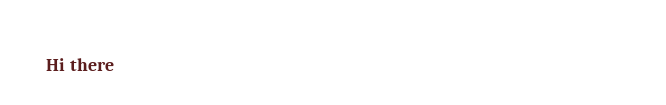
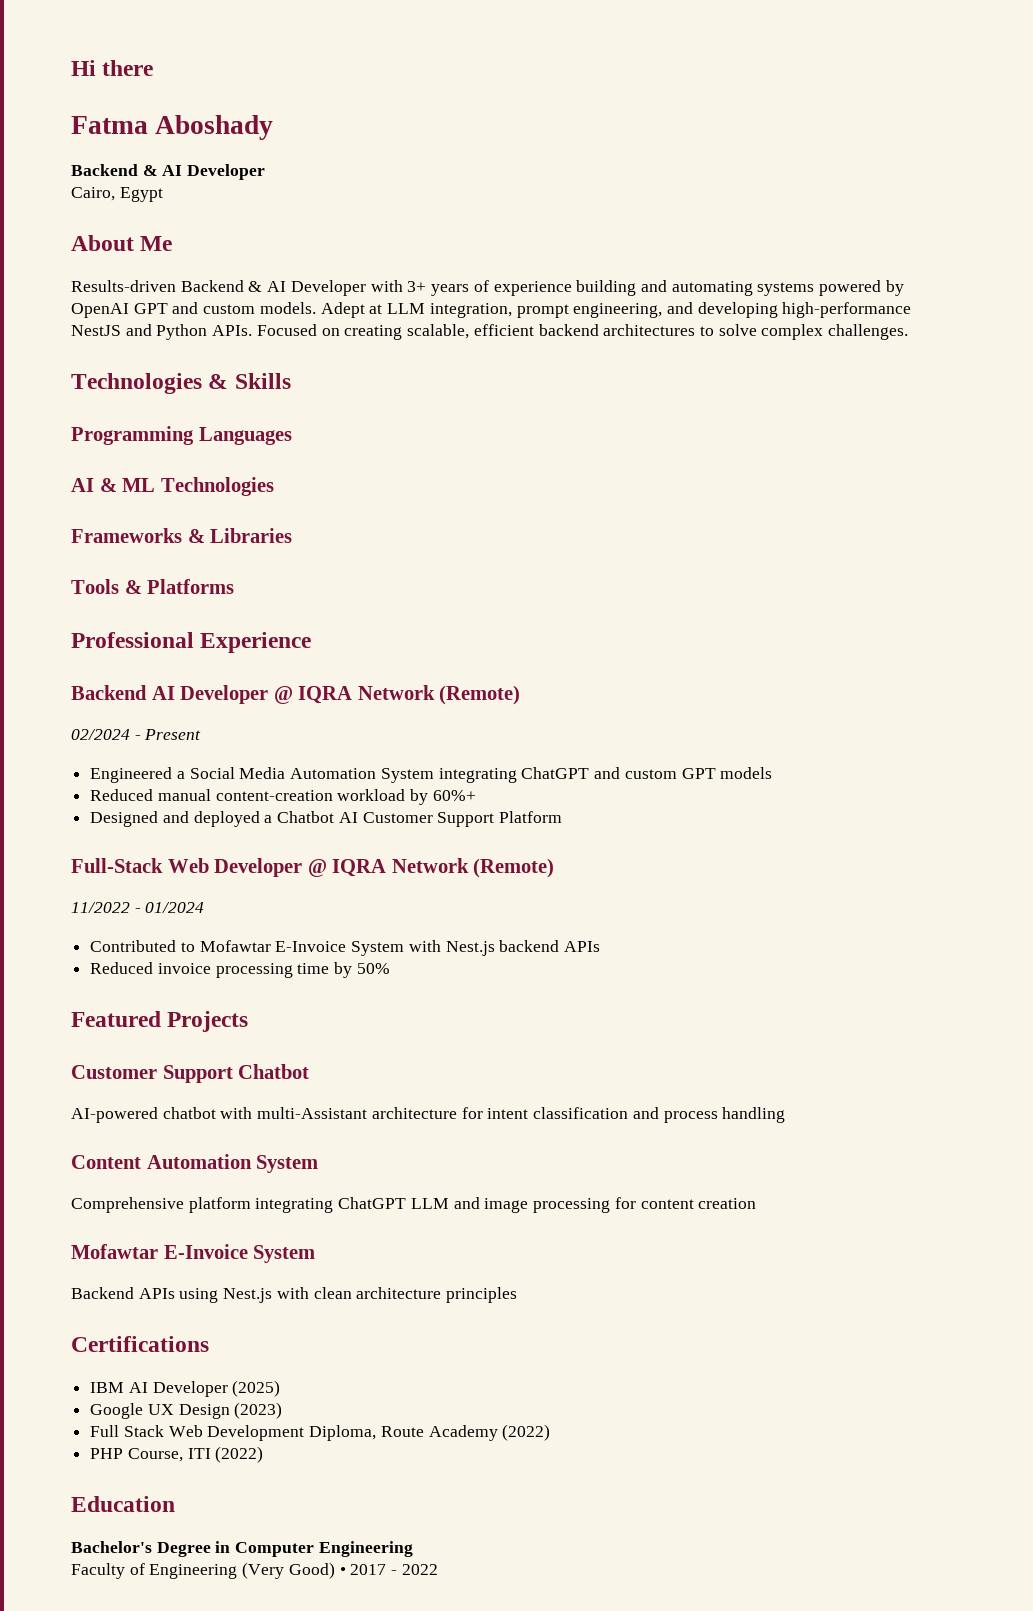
(114, 64) none -> [71,115,274,140] [71,164,266,180] [71,187,163,202] [71,235,173,251] [71,280,904,296] [71,302,912,318] [71,324,909,340] [71,373,291,394] [71,426,292,445] [71,477,274,496] [71,528,293,543] [71,579,235,594] [71,632,312,653] [71,685,521,705] [71,729,202,740] [90,767,773,783] [90,789,476,805] [90,811,563,827] [71,858,555,878] [71,902,205,913] [90,940,601,956] [90,962,390,978] [71,1011,249,1032] [71,1064,310,1083] [71,1107,786,1123] [71,1154,319,1173] [71,1197,757,1213] [71,1244,316,1263] [71,1287,518,1303] [71,1336,209,1352] [90,1380,281,1397] [90,1402,283,1419] [90,1424,551,1441] [90,1446,264,1463] [71,1496,175,1512] [71,1541,413,1557] [71,1562,438,1579] // Fatma Aboshady // Backend & AI Developer // Cairo, Egypt // About Me // Results-driven Backend & AI Developer with 3+ years of experience building and automating systems powered by OpenAI GPT and custom models. Adept at LLM integration, prompt engineering, and developing high-performance NestJS and Python APIs. Focused on creating scalable, efficient backend architectures to solve complex challenges. // Technologies & Skills // Programming Languages // AI & ML Technologies // Frameworks & Libraries // Tools & Platforms // Professional Experience // Backend AI Developer @ IQRA Network (Remote) // 02/2024 - Present // Engineered a Social Media Automation System integrating ChatGPT and custom GPT models // Reduced manual content-creation workload by 60%+ // Designed and deployed a Chatbot AI Customer Support Platform // Full-Stack Web Developer @ IQRA Network (Remote) // 11/2022 - 01/2024 // Contributed to Mofawtar E-Invoice System with Nest.js backend APIs // Reduced invoice processing time by 50% // Featured Projects // Customer Support Chatbot // AI-powered chatbot with multi-Assistant architecture for intent classification and process handling // Content Automation System // Comprehensive platform integrating ChatGPT LLM and image processing for content creation // Mofawtar E-Invoice System // Backend APIs using Nest.js with clean architecture principles // Certifications // IBM AI Developer (2025) // Google UX Design (2023) // Full Stack Web Development Diploma, Route Academy (2022) // PHP Course, ITI (2022) // Education // Bachelor's Degree in Computer Engineering // Faculty of Engineering (Very Good) • 2017 - 2022

